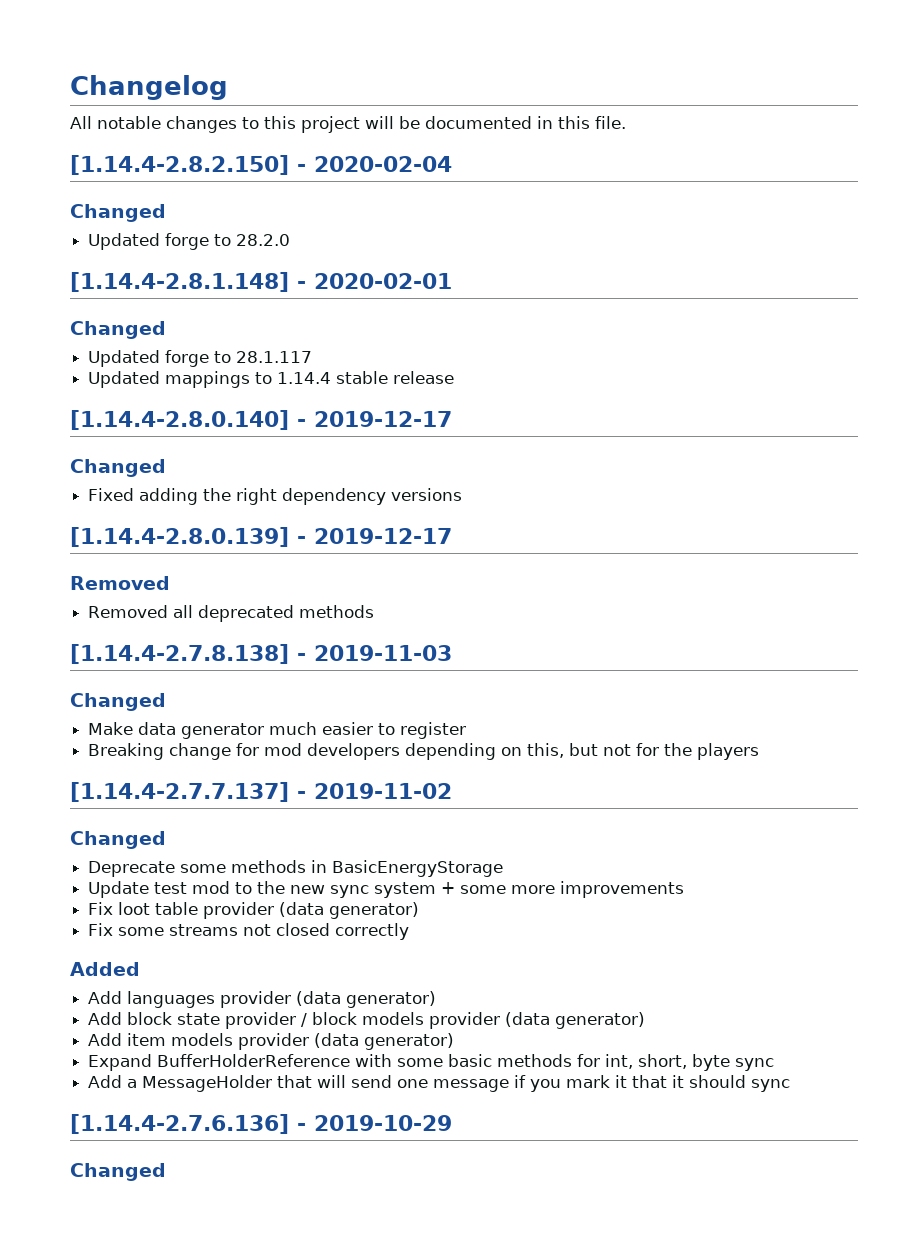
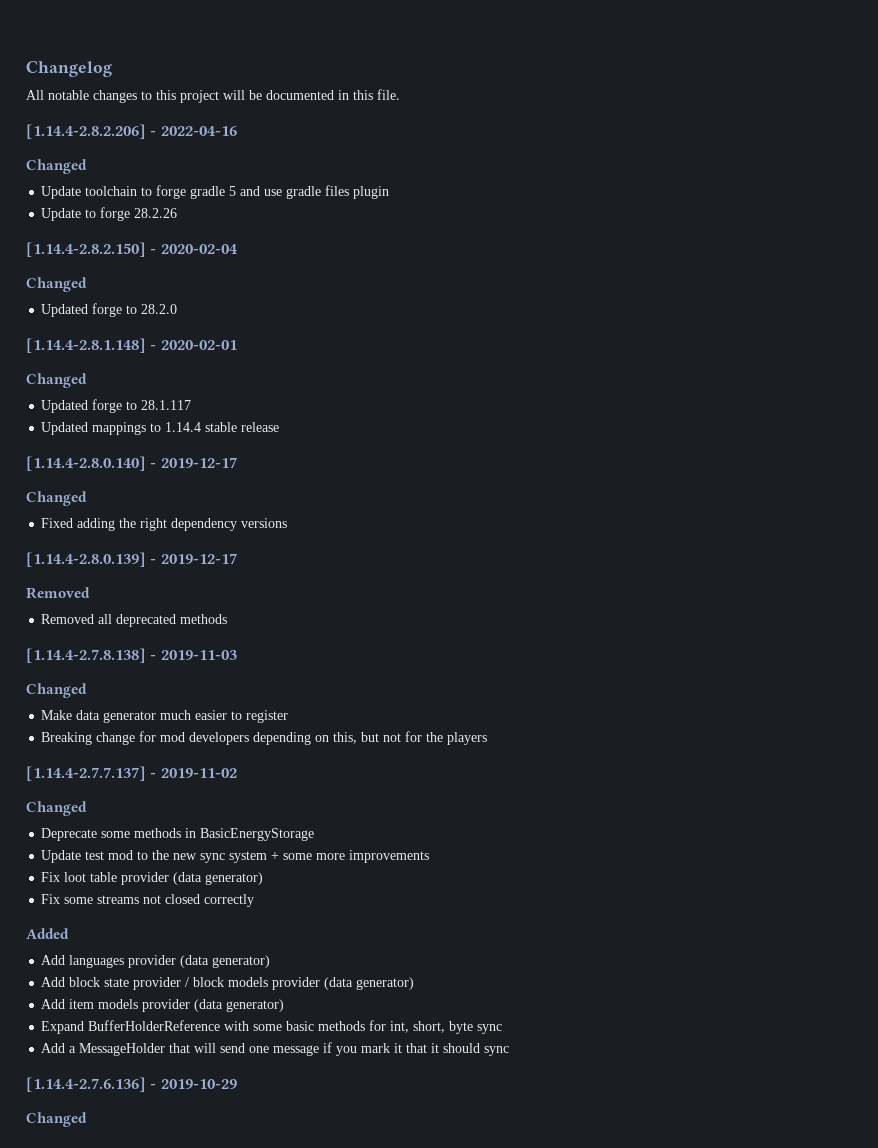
(626, 122) none -> [26,124,237,139] [26,159,87,174] [41,185,390,199] [41,207,178,221] // [1.14.4-2.8.2.206] - 2022-04-16 // Changed // Update toolchain to forge gradle 5 and use gradle files plugin // Update to forge 28.2.26

